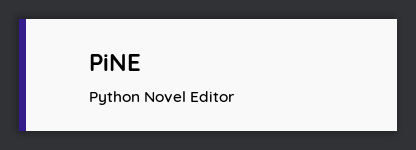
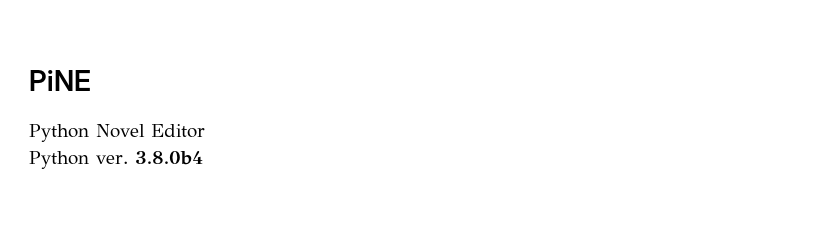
(236, 96) none -> [29,151,203,169] // Python ver. 3.8.0b4

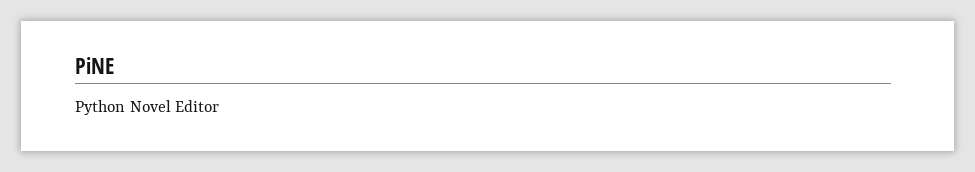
[29,151,203,169] // Python ver. 3.8.0b4 -> (220, 106) none

